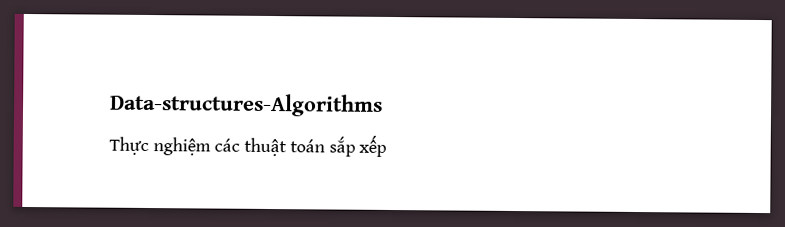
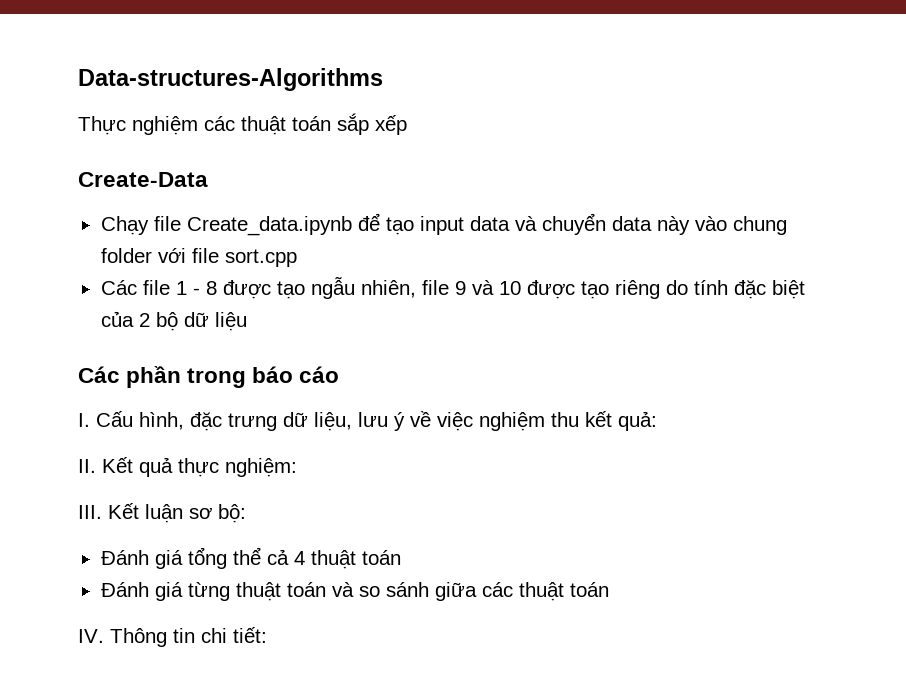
(388, 145) none -> [78,172,208,187] [100,213,787,236] [100,248,297,267] [100,277,805,299] [100,311,247,331] [78,366,340,388] [78,411,657,431] [78,457,297,477] [78,503,246,523] [100,547,401,569] [100,582,609,601] [78,627,267,647] // Create-Data // Chạy file Create_data.ipynb để tạo input data và chuyển data này vào chung folder với file sort.cpp // Các file 1 - 8 được tạo ngẫu nhiên, file 9 và 10 được tạo riêng do tính đặc biệt của 2 bộ dữ liệu // Các phần trong báo cáo // I. Cấu hình, đặc trưng dữ liệu, lưu ý về việc nghiệm thu kết quả: // II. Kết quả thực nghiệm: // III. Kết luận sơ bộ: // Đánh giá tổng thể cả 4 thuật toán // Đánh giá từng thuật toán và so sánh giữa các thuật toán // IV. Thông tin chi tiết:

